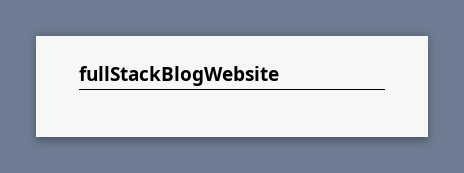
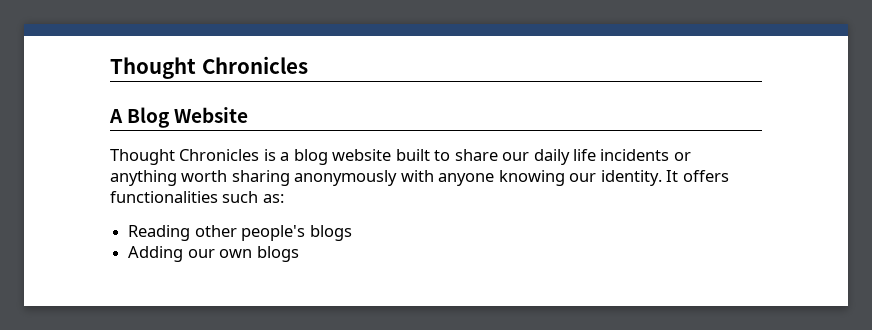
[79,66,279,86] fullStackBlogWebsite -> [110,56,308,79] [109,107,249,128] [110,149,691,165] [110,170,729,186] [110,191,284,203] [128,225,352,241] [128,246,299,262] Thought Chronicles // A Blog Website // Thought Chronicles is a blog website built to share our daily life incidents or anything worth sharing anonymously with anyone knowing our identity. It offers functionalities such as: // Reading other people's blogs // Adding our own blogs

